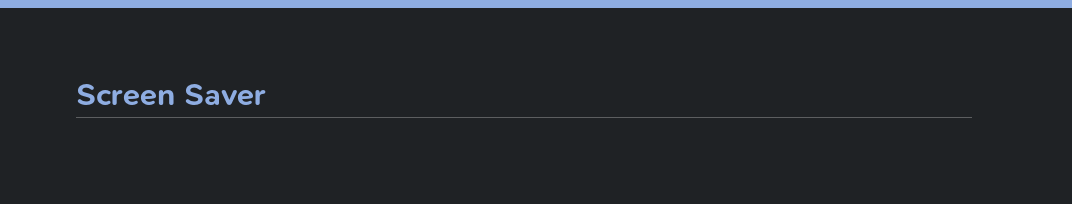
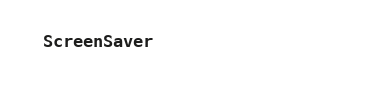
[76,84,266,106] Screen Saver -> [43,35,153,47] ScreenSaver

